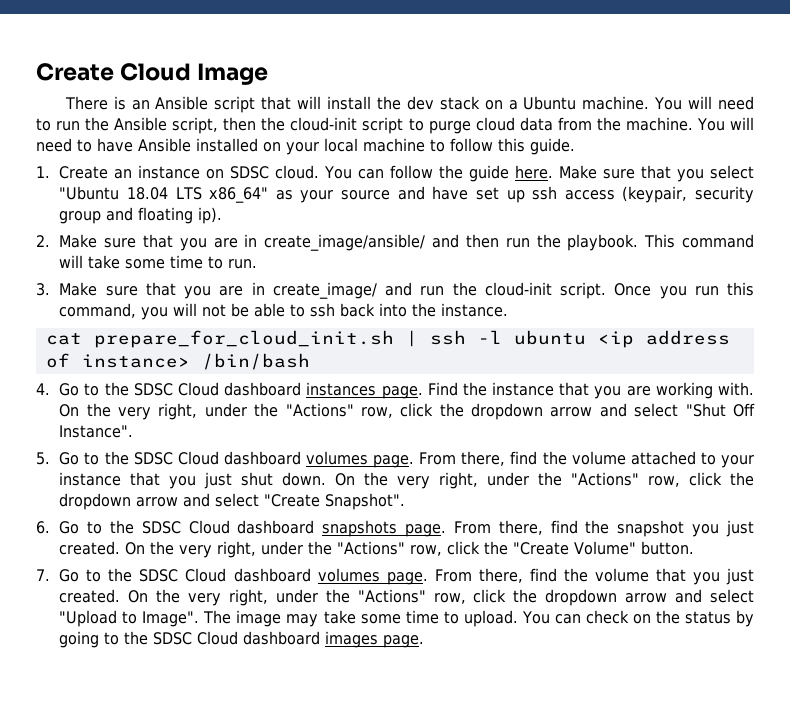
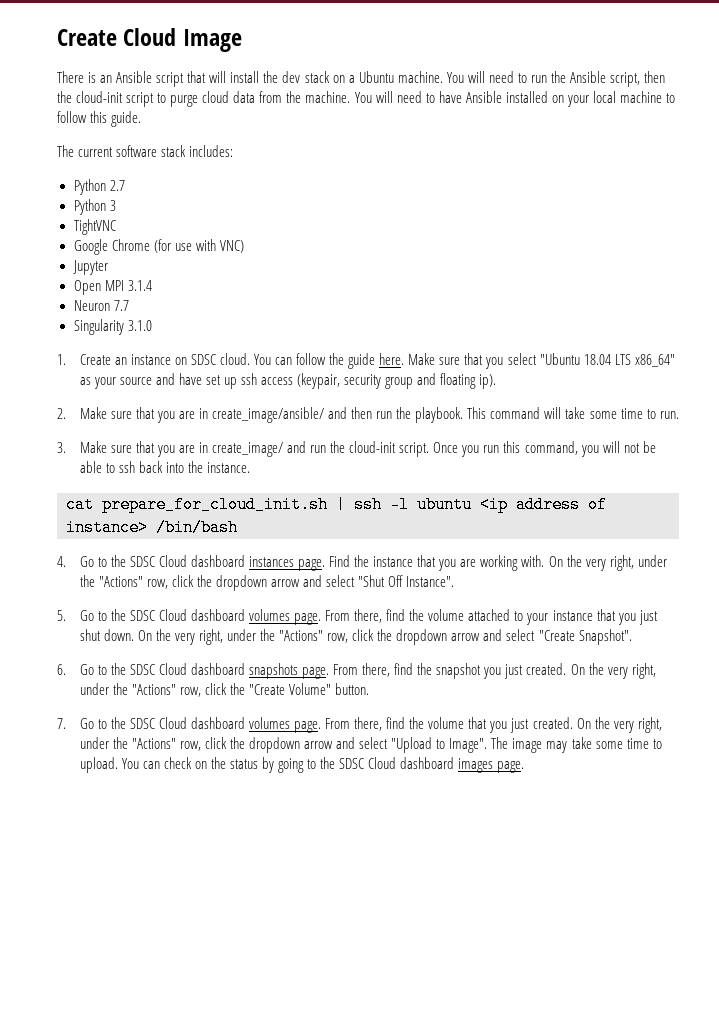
(575, 146) none -> [57,145,234,157] [73,179,125,195] [73,199,116,215] [73,219,116,235] [73,239,244,255] [72,260,108,275] [73,280,152,295] [73,300,129,311] [73,319,152,335] // The current software stack includes: // Python 2.7 // Python 3 // TightVNC // Google Chrome (for use with VNC) // Jupyter // Open MPI 3.1.4 // Neuron 7.7 // Singularity 3.1.0

